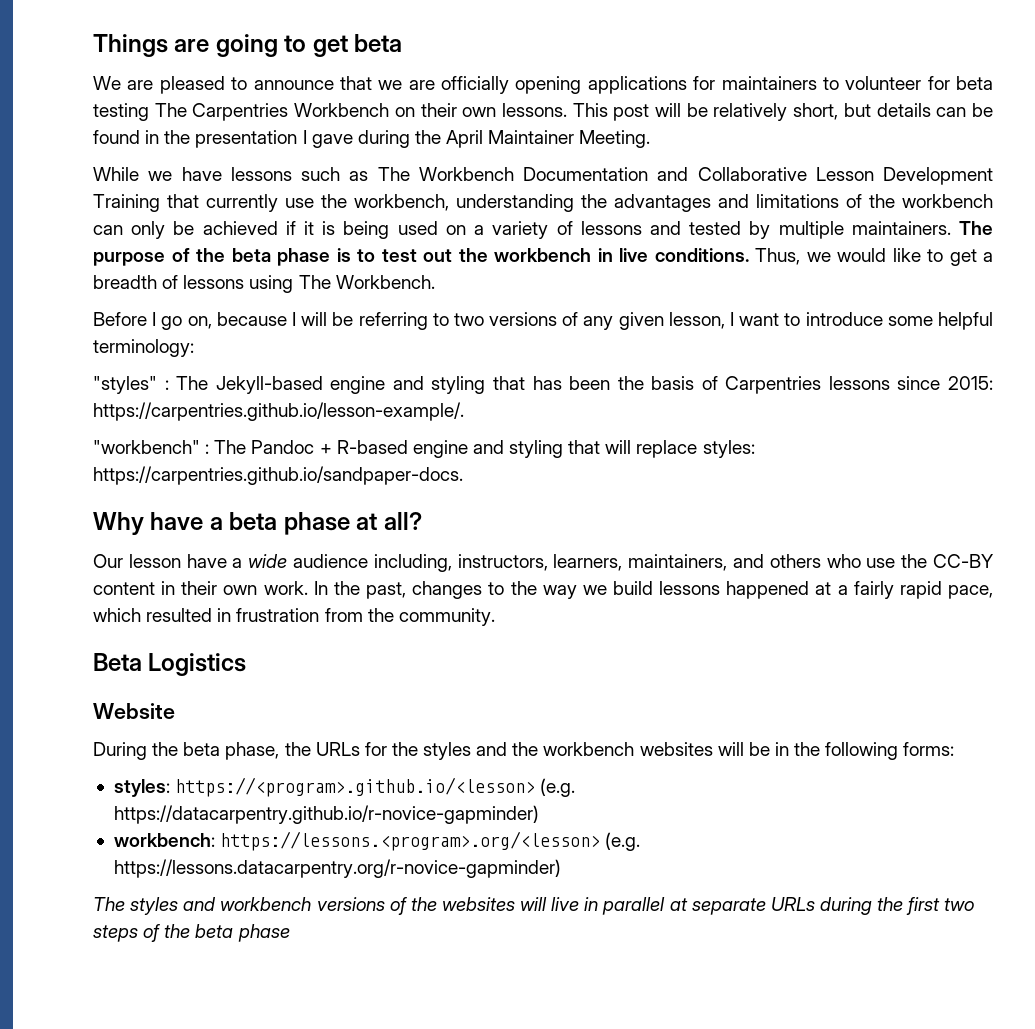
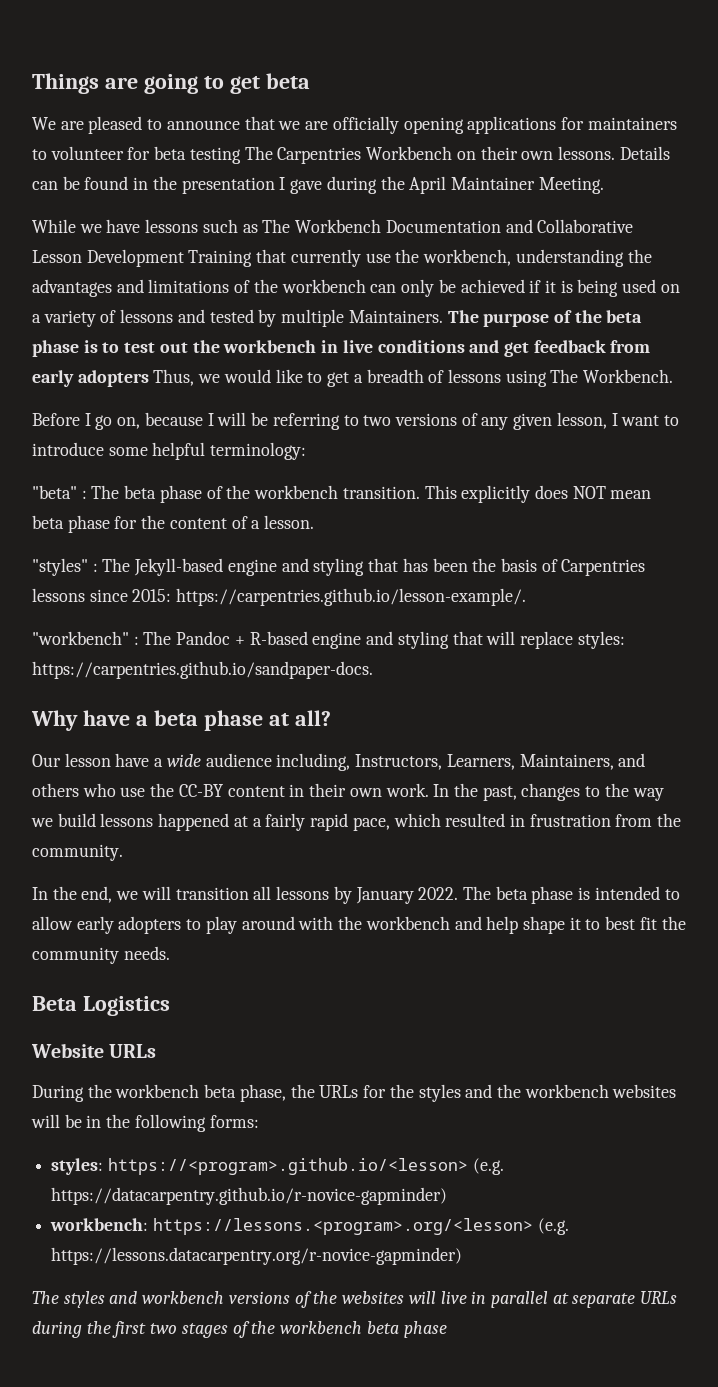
[572,103,931,121] This post will be relatively short, but details -> [619,146,670,160] Details
[851,221,951,235] maintainers. -> [348,310,443,323] Maintainers.
[654,248,749,262] conditions. -> [377,340,651,357] [32,370,149,387] conditions and get feedback from early adopters
(194, 348) none -> [32,485,652,503] [32,515,315,533] // "beta" : The beta phase of the workbench transition. This explicitly does NOT mean beta phase for the content of a lesson.
[457,554,728,571] instructors, learners, maintainers, -> [355,754,614,770] Instructors, Learners, Maintainers,
(495, 617) none -> [32,886,680,904] [32,916,686,934] [32,946,170,964] // In the end, we will transition all lessons by January 2022. The beta phase is intended to allow early adopters to play around with the workbench and help shape it to best fit the community needs.
(175, 711) none -> [109,1044,157,1058] URLs
(179, 749) none -> [115,1084,200,1098] workbench
[93,924,191,942] steps of the -> [181,1321,363,1338] stages of the workbench

